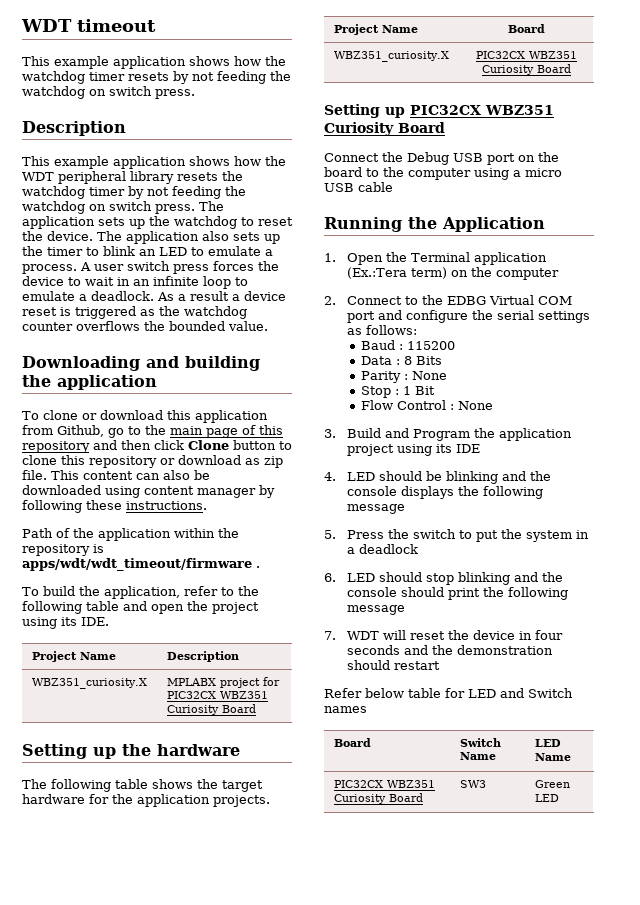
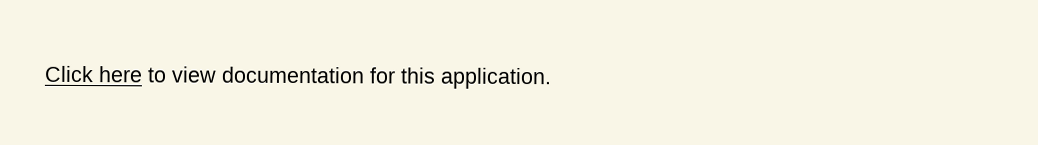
[21,19,156,32] [22,56,286,69] [22,71,291,84] [22,86,195,99] [22,121,126,136] [22,156,286,169] [22,171,243,184] [22,186,246,199] [22,201,224,214] [22,216,293,229] [22,231,280,244] [22,246,273,256] [22,261,279,274] [22,276,248,289] [22,291,286,301] [22,306,247,319] [22,321,268,331] [22,356,260,371] [22,375,157,390] [22,410,268,423] [22,425,283,438] [22,440,292,453] [22,455,283,468] [22,470,210,480] [22,485,275,498] [22,500,207,513] [22,528,239,541] [22,544,104,556] [22,558,260,571] [22,586,259,599] [22,601,259,614] [22,617,109,629] [31,651,116,662] [166,651,239,662] [31,678,147,689] [166,677,280,688] [166,691,268,699] [166,704,256,715] [22,744,240,759] [22,779,263,792] [22,794,270,807] [333,24,418,35] [508,24,545,33] [333,51,449,62] [476,51,577,59] [482,64,571,75] [324,104,554,118] [324,122,445,136] [324,152,559,165] [324,167,562,180] [324,182,393,192] [324,217,545,232] [324,252,548,265] [347,267,560,280] [324,295,573,305] [347,310,591,323] [347,325,418,335] [361,340,456,350] [361,356,443,365] [361,371,448,383] [361,386,436,398] [361,400,494,410] [324,428,573,441] [347,444,481,456] [324,471,552,484] [347,486,544,499] [347,504,406,514] [324,529,590,542] [347,544,419,554] [324,572,564,585] [347,587,569,600] [347,605,406,615] [324,630,564,640] [347,645,554,655] [347,660,441,670] [324,688,573,698] [324,706,367,713] [333,738,371,747] [459,738,501,747] [459,752,496,760] [534,739,561,747] [534,753,571,761] [333,780,435,788] [333,793,423,804] [459,780,486,788] [534,780,570,788] [534,794,559,802] WDT timeout // This example application shows how the watchdog timer resets by not feeding the watchdog on switch press. // Description // This example application shows how the WDT peripheral library resets the watchdog timer by not feeding the watchdog on switch press. The application sets up the watchdog to reset the device. The application also sets up the timer to blink an LED to emulate a process. A user switch press forces the device to wait in an infinite loop to emulate a deadlock. As a result a device reset is triggered as the watchdog counter overflows the bounded value. // Downloading and building the application // To clone or download this application from Github, go to the main page of this repository and then click Clone button to clone this repository or download as zip file. This content can also be downloaded using content manager by following these instructions. // Path of the application within the repository is apps/wdt/wdt_timeout/firmware . // To build the application, refer to the following table and open the project using its IDE. // Project Name | Description // WBZ351_curiosity.X | MPLABX project for PIC32CX WBZ351 Curiosity Board // Setting up the hardware // The following table shows the target hardware for the application projects. // Project Name | Board // WBZ351_curiosity.X | PIC32CX WBZ351 Curiosity Board // Setting up PIC32CX WBZ351 Curiosity Board // Connect the Debug USB port on the board to the computer using a micro USB cable // Running the Application // 1. Open the Terminal application (Ex.:Tera term) on the computer // 2. Connect to the EDBG Virtual COM port and configure the serial settings as follows: // Baud : 115200 // Data : 8 Bits // Parity : None // Stop : 1 Bit // Flow Control : None // 3. Build and Program the application project using its IDE // 4. LED should be blinking and the console displays the following message // 5. Press the switch to put the system in a deadlock // 6. LED should stop blinking and the console should print the following message // 7. WDT will reset the device in four seconds and the demonstration should restart // Refer below table for LED and Switch names // Board | Switch Name | LED Name // PIC32CX WBZ351 Curiosity Board | SW3 | Green LED -> [44,65,552,90] Click here to view documentation for this application.

